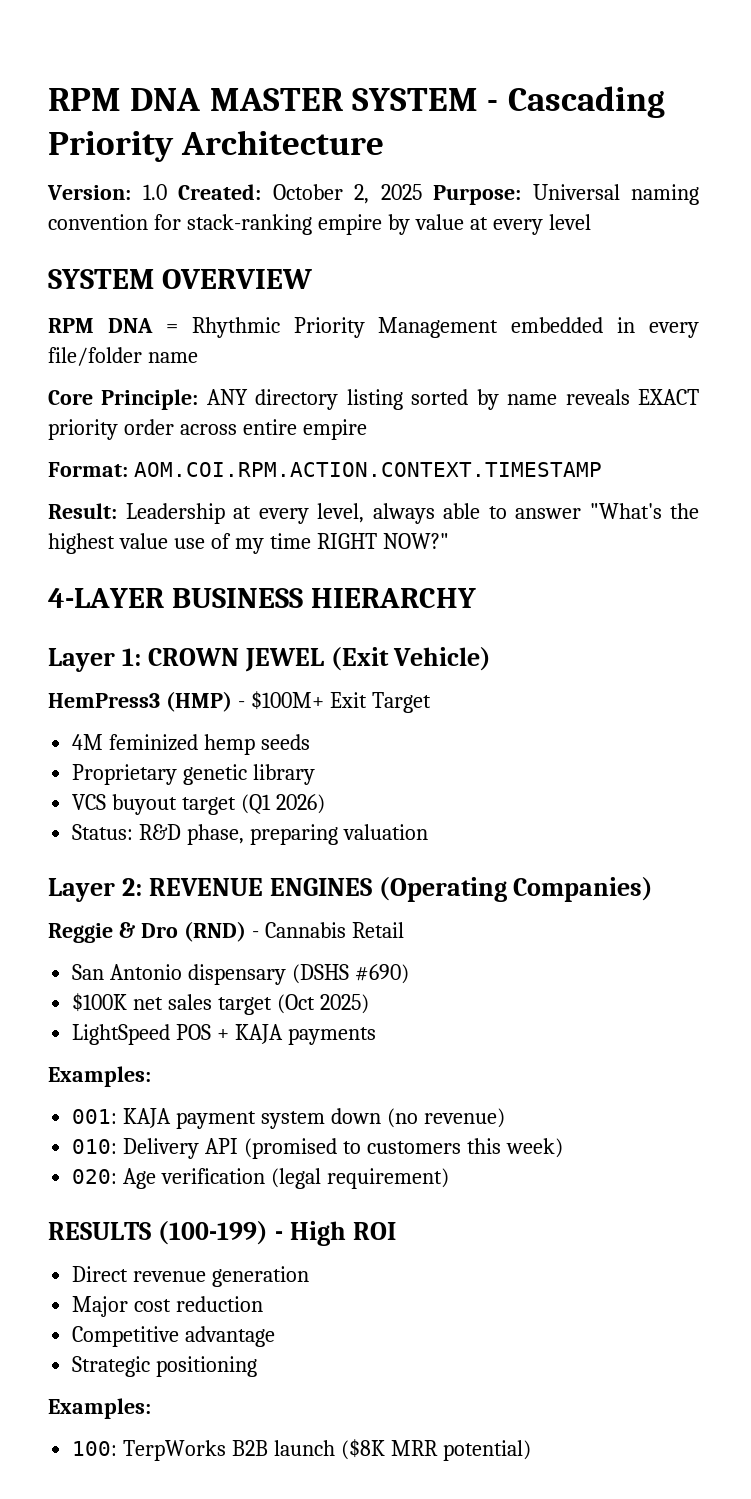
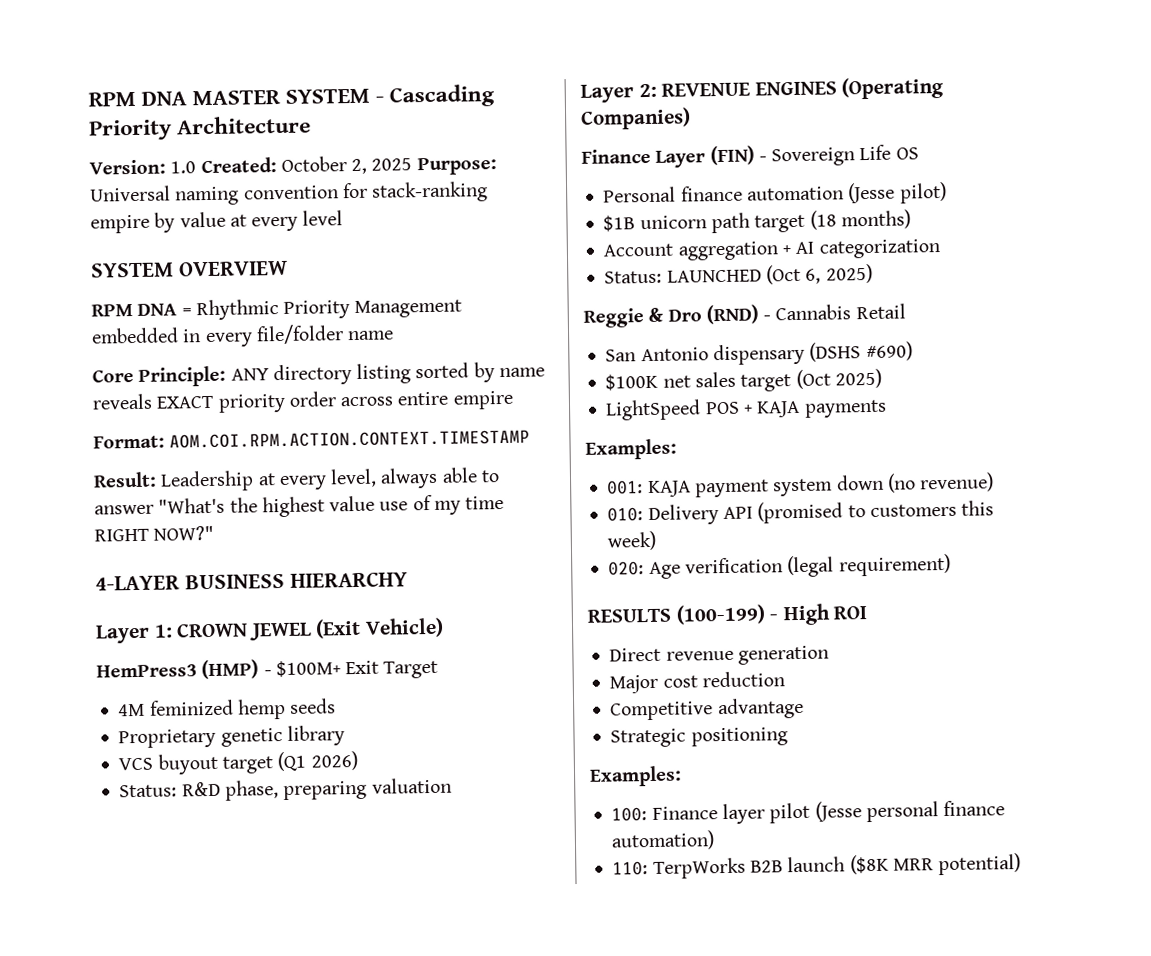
(654, 889) none -> [581,144,919,168] [603,181,947,204] [603,209,911,234] [603,239,941,261] [604,263,873,285] // Finance Layer (FIN) - Sovereign Life OS // Personal finance automation (Jesse pilot) // $1B unicorn path target (18 months) // Account aggregation + AI categorization // Status: LAUNCHED (Oct 6, 2025)
(118, 1448) none -> [651,800,1006,825] [611,830,716,851] [612,861,649,876] Finance layer pilot (Jesse personal finance automation) // 110:

